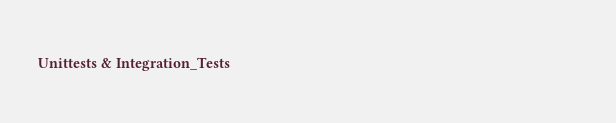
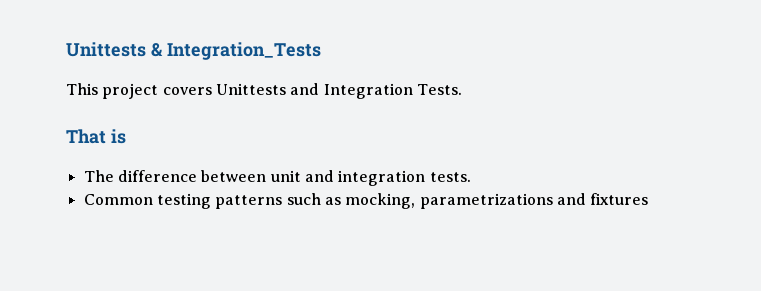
(230, 64) none -> [66,83,462,99] [66,129,126,144] [83,170,471,186] [83,193,649,209] // This project covers Unittests and Integration Tests. // That is // The difference between unit and integration tests. // Common testing patterns such as mocking, parametrizations and fixtures

